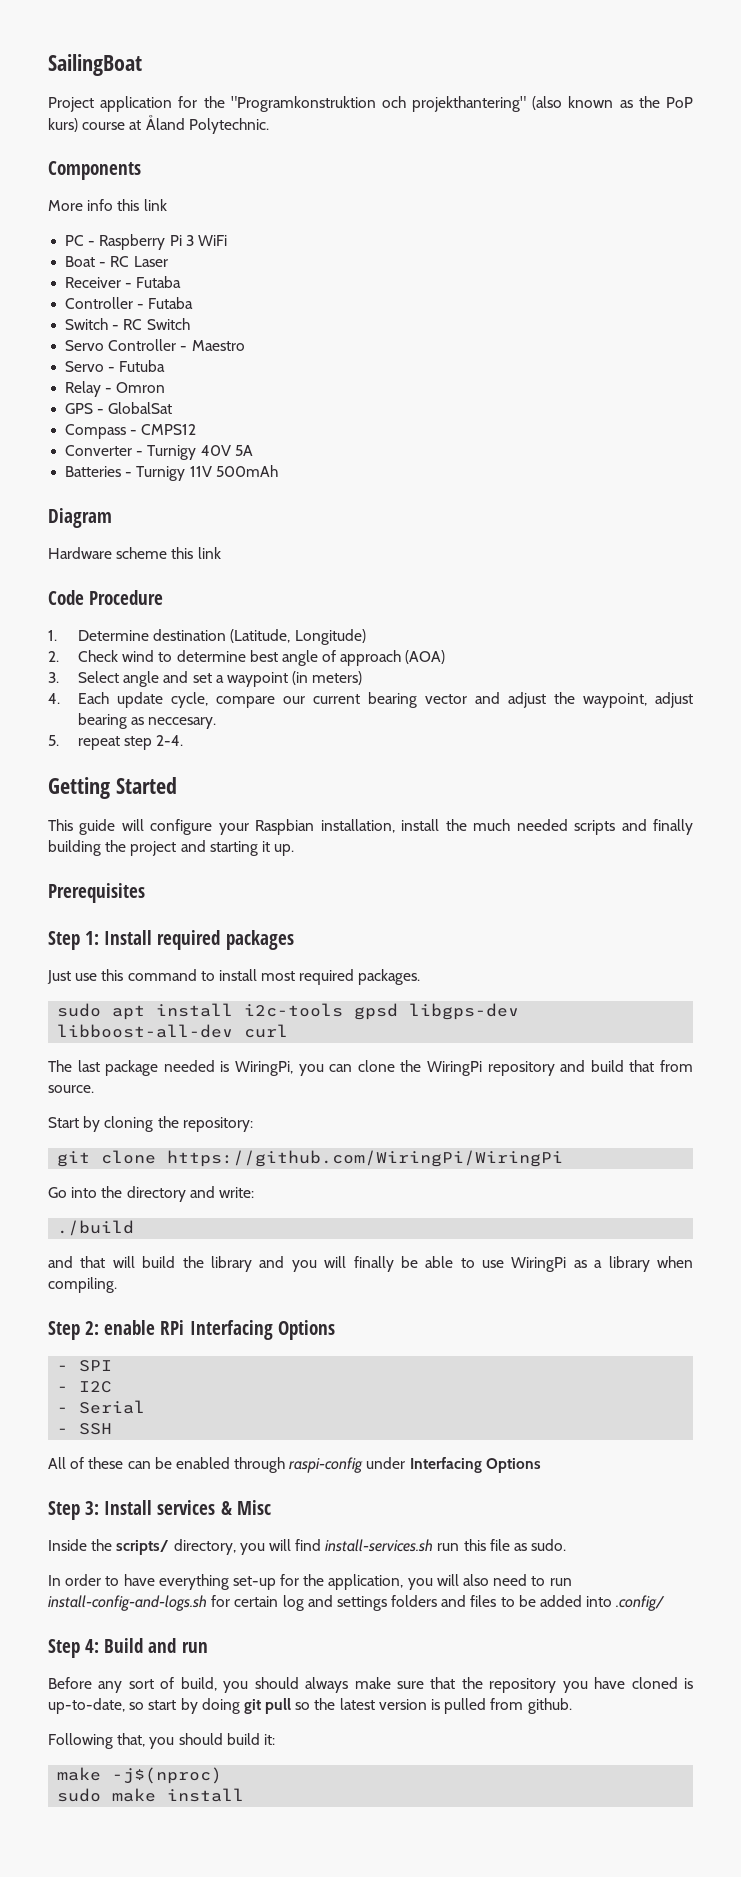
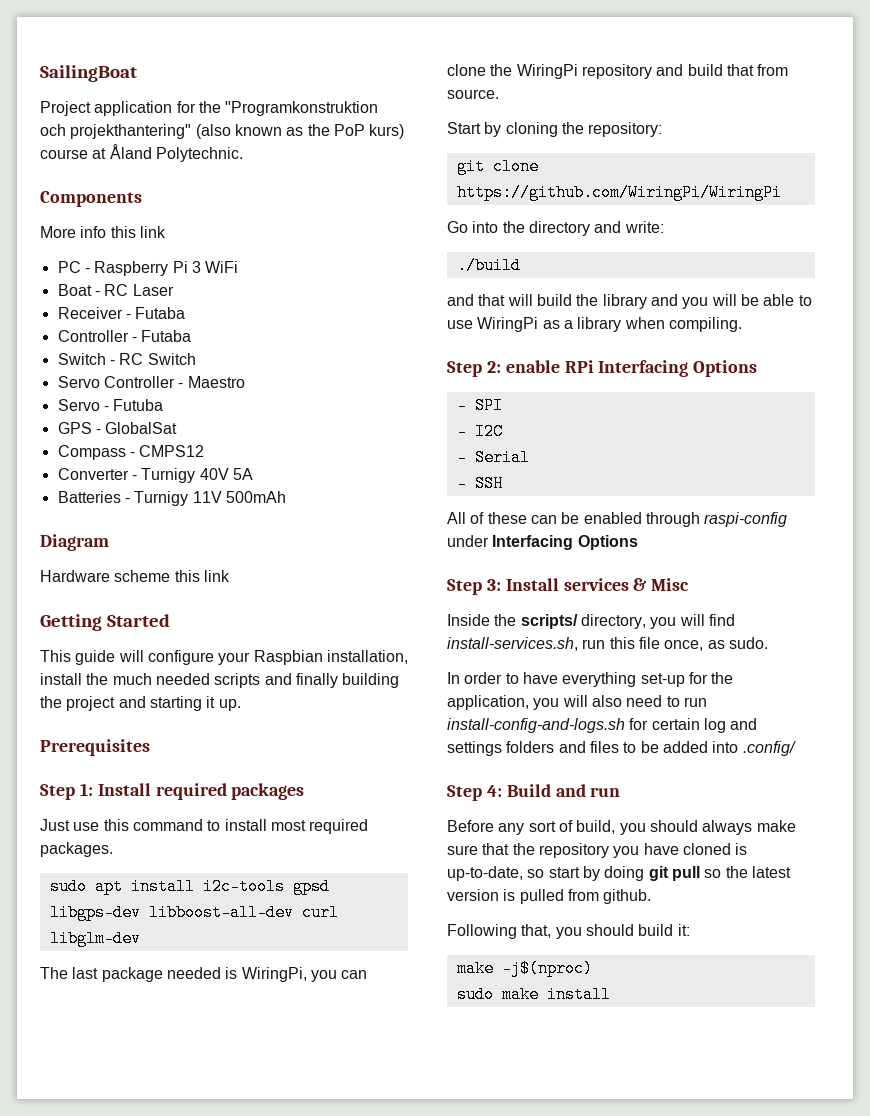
[65,381,166,397] // Relay - Omron -> (164, 405) none
[48,590,164,605] [48,629,366,645] [48,650,446,666] [48,671,363,687] [48,692,693,708] [77,713,217,729] [48,735,184,750] // Code Procedure // 1. Determine destination (Latitude, Longitude) // 2. Check wind to determine best angle of approach (AOA) // 3. Select angle and set a waypoint (in meters) // 4. Each update cycle, compare our current bearing vector and adjust the waypoint, adjust bearing as neccesary. // 5. repeat step 2-4. -> (230, 576) none
(289, 1031) none -> [49,930,141,947] libglm-dev
[353,1256,394,1272] finally -> (737, 300) none
[325,1539,434,1552] install-services.sh -> [447,637,578,651] install-services.sh,
(510, 1545) none -> [664,640,704,651] once,

